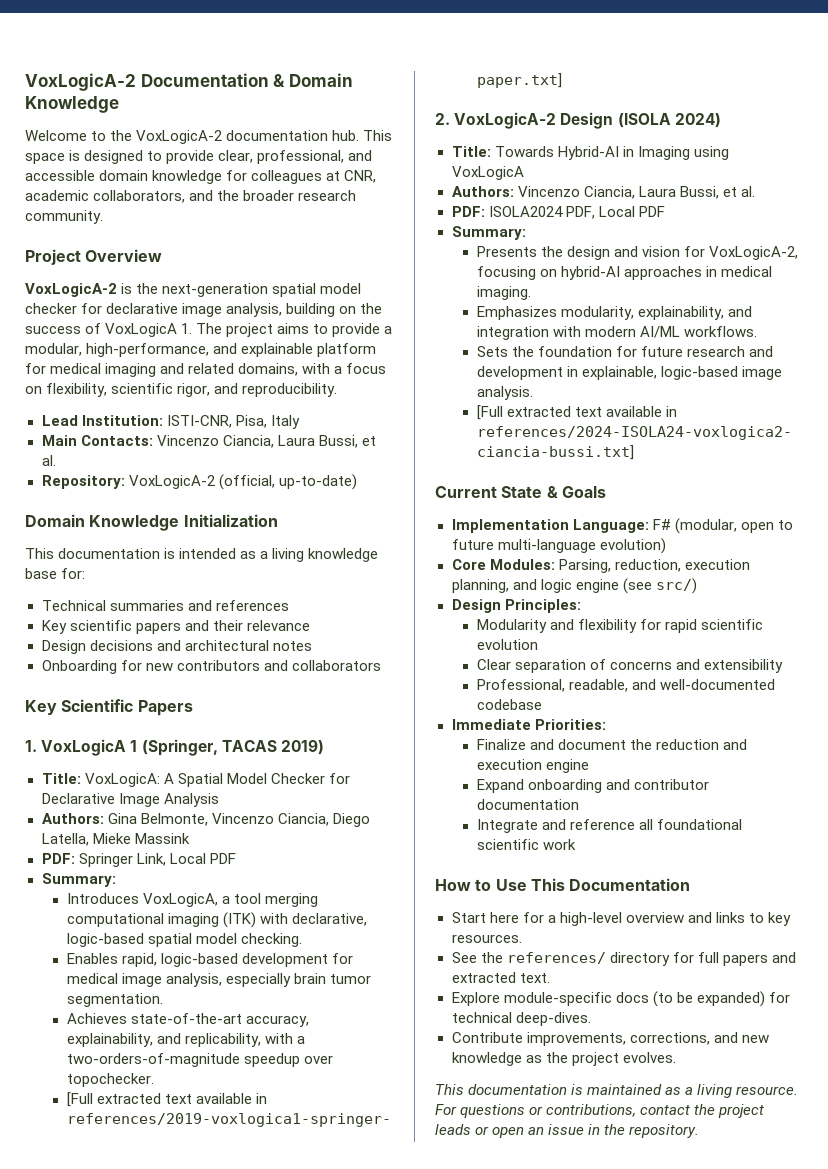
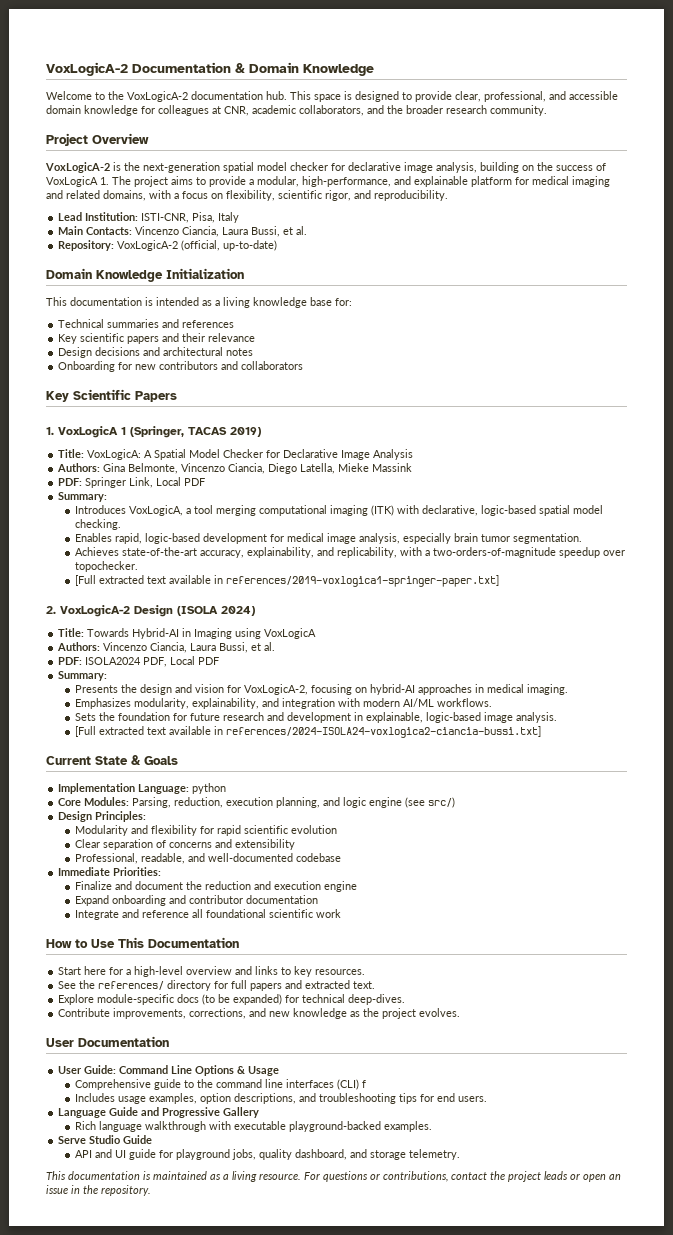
[652,518,793,534] [451,538,666,554] F# (modular, open to future multi-language evolution) -> [192,783,227,794] python
(676, 1057) none -> [46,1036,169,1047] [58,1065,280,1076] [74,1079,366,1090] [74,1093,487,1104] [58,1107,260,1118] [74,1121,432,1132] [58,1135,153,1144] [74,1149,460,1160] // User Documentation // User Guide: Command Line Options & Usage // Comprehensive guide to the command line interfaces (CLI) f // Includes usage examples, option descriptions, and troubleshooting tips for end users. // Language Guide and Progressive Gallery // Rich language walkthrough with executable playground-backed examples. // Serve Studio Guide // API and UI guide for playground jobs, quality dashboard, and storage telemetry.

